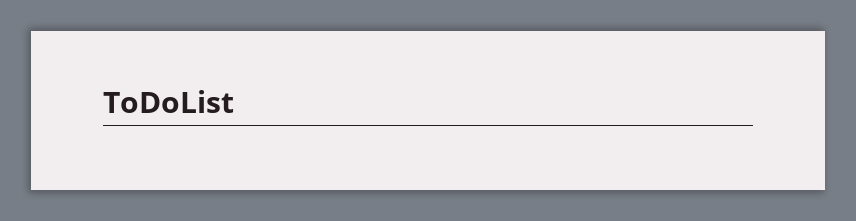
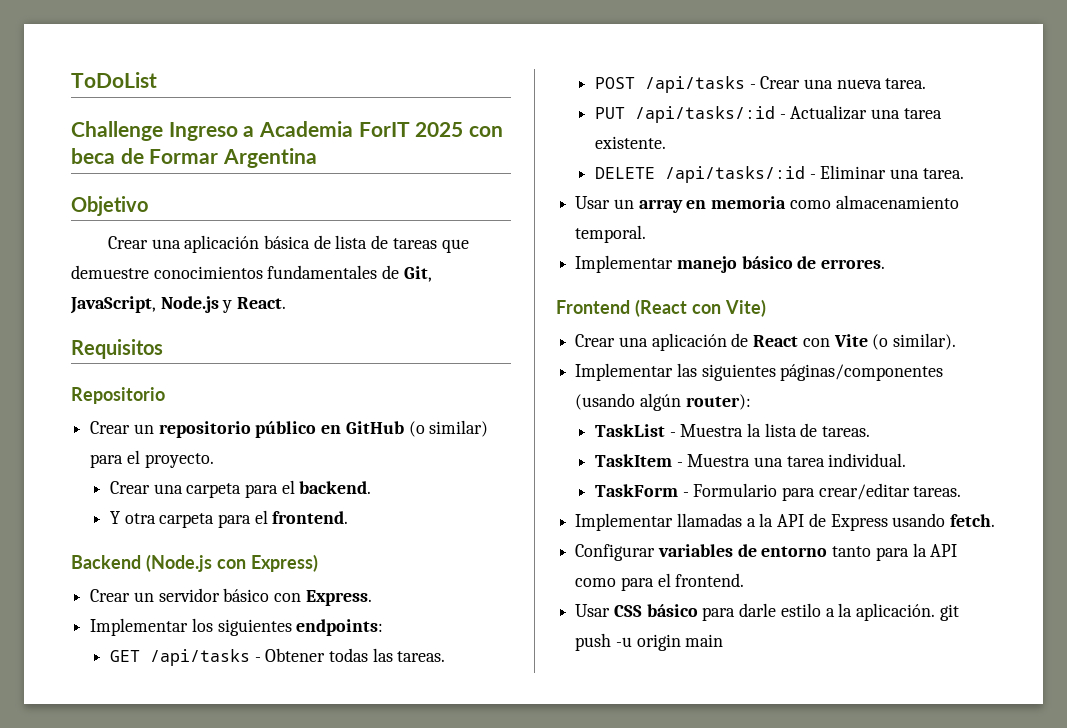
(234, 101) none -> [71,121,504,141] [71,148,318,168] [71,196,148,216] [107,235,469,253] [71,265,432,282] [70,296,287,314] [71,339,163,359] [71,387,165,404] [90,420,489,438] [90,450,214,468] [109,480,372,498] [109,510,349,528] [71,554,318,572] [90,588,372,606] [90,618,384,636] [109,648,446,666] [594,76,927,93] [594,105,942,123] [594,136,666,149] [594,165,964,183] [575,195,959,213] [575,225,647,243] [575,255,886,273] [556,299,766,317] [575,333,957,351] [575,363,944,381] [575,393,751,411] [594,423,871,437] [594,453,907,467] [594,483,962,501] [575,513,996,531] [575,543,958,561] [575,573,745,591] [575,603,959,621] [575,633,724,651] // Challenge Ingreso a Academia ForIT 2025 con beca de Formar Argentina // Objetivo // Crear una aplicación básica de lista de tareas que demuestre conocimientos fundamentales de Git, JavaScript, Node.js y React. // Requisitos // Repositorio // Crear un repositorio público en GitHub (o similar) para el proyecto. // Crear una carpeta para el backend. // Y otra carpeta para el frontend. // Backend (Node.js con Express) // Crear un servidor básico con Express. // Implementar los siguientes endpoints: // GET /api/tasks - Obtener todas las tareas. // POST /api/tasks - Crear una nueva tarea. // PUT /api/tasks/:id - Actualizar una tarea existente. // DELETE /api/tasks/:id - Eliminar una tarea. // Usar un array en memoria como almacenamiento temporal. // Implementar manejo básico de errores. // Frontend (React con Vite) // Crear una aplicación de React con Vite (o similar). // Implementar las siguientes páginas/componentes (usando algún router): // TaskList - Muestra la lista de tareas. // TaskItem - Muestra una tarea individual. // TaskForm - Formulario para crear/editar tareas. // Implementar llamadas a la API de Express usando fetch. // Configurar variables de entorno tanto para la API como para el frontend. // Usar CSS básico para darle estilo a la aplicación. git push -u origin main

